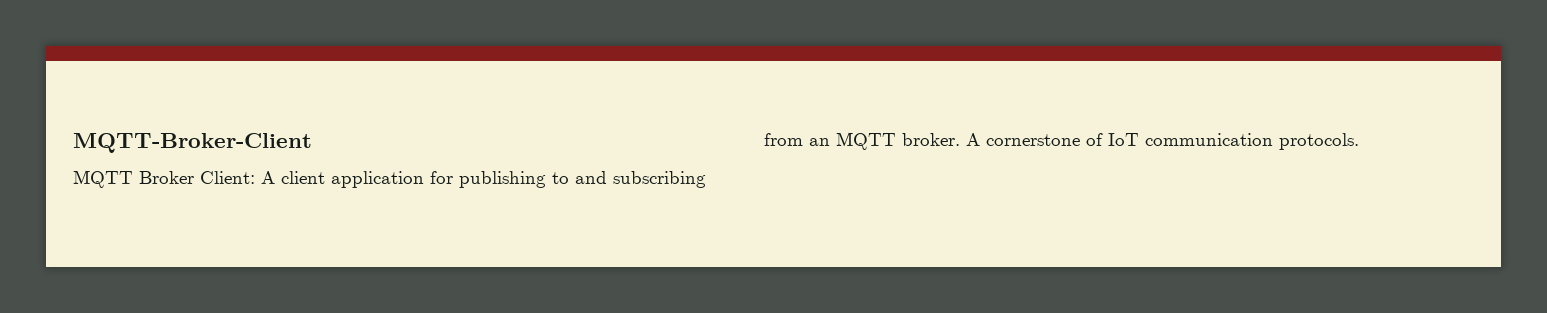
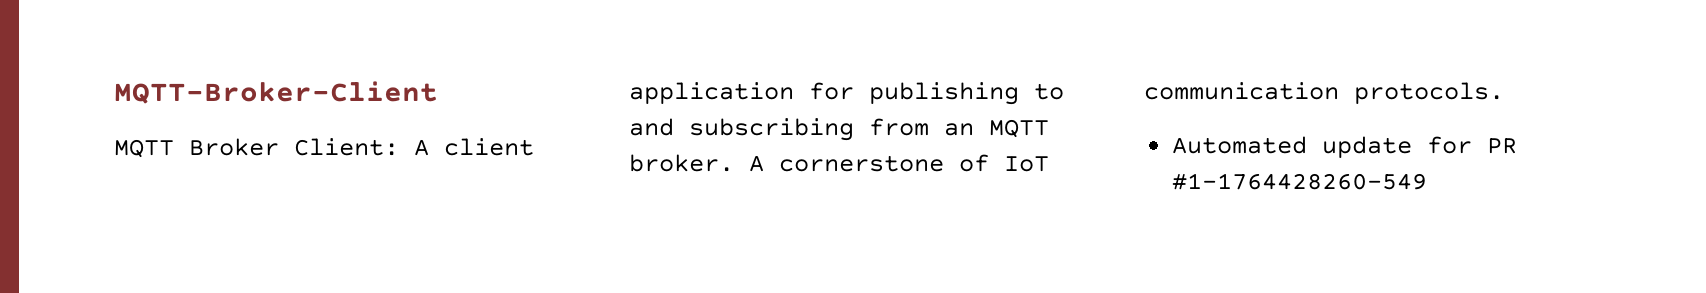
(1359, 141) none -> [1172,136,1518,158] [1172,173,1428,190] // Automated update for PR #1-1764428260-549

